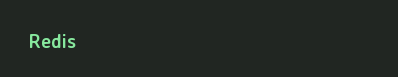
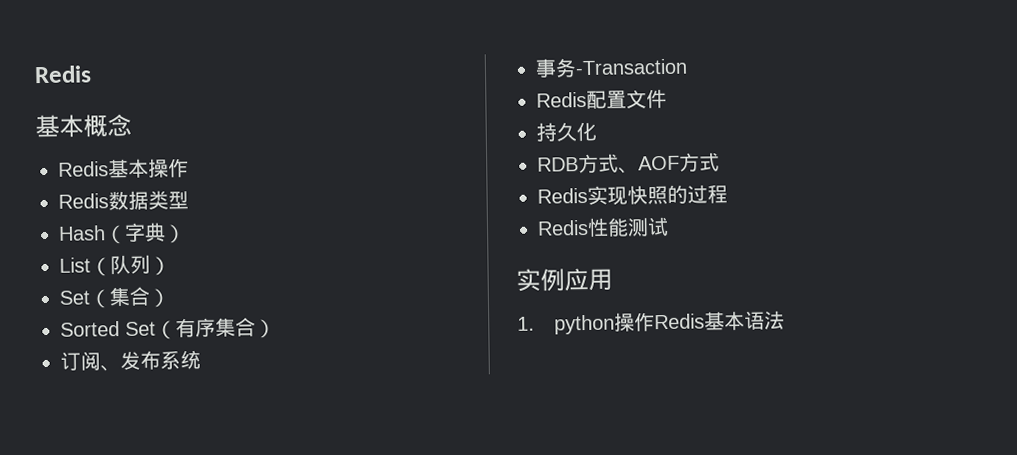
[29,34,76,48] Redis -> [34,65,92,84] [35,113,132,138] [58,158,189,179] [58,190,189,211] [58,222,186,245] [59,254,171,277] [59,286,171,309] [60,317,276,340] [60,349,201,372] [535,58,688,78] [536,88,667,109] [536,121,597,142] [537,152,720,174] [537,184,728,206] [537,216,669,237] [516,267,613,292] [517,310,785,335] Redis // 基本概念 // Redis基本操作 // Redis数据类型 // Hash（字典） // List（队列） // Set（集合） // Sorted Set（有序集合） // 订阅、发布系统 // 事务-Transaction // Redis配置文件 // 持久化 // RDB方式、AOF方式 // Redis实现快照的过程 // Redis性能测试 // 实例应用 // 1. python操作Redis基本语法

